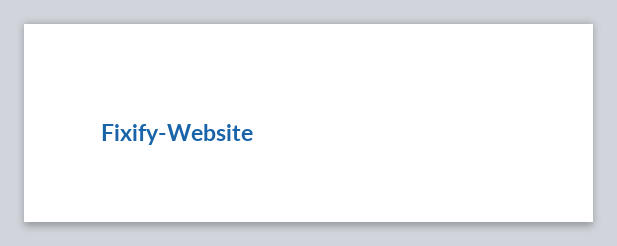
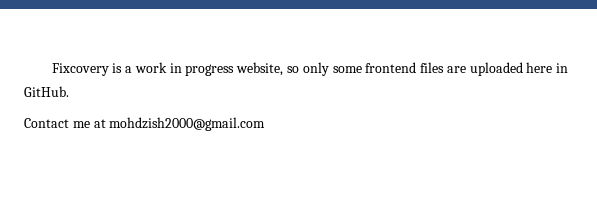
[101,124,253,145] Fixify-Website -> [51,62,569,76] [24,86,69,97] [24,117,266,131] Fixcovery is a work in progress website, so only some frontend files are uploaded here in GitHub. // Contact me at mohdzish2000@gmail.com

